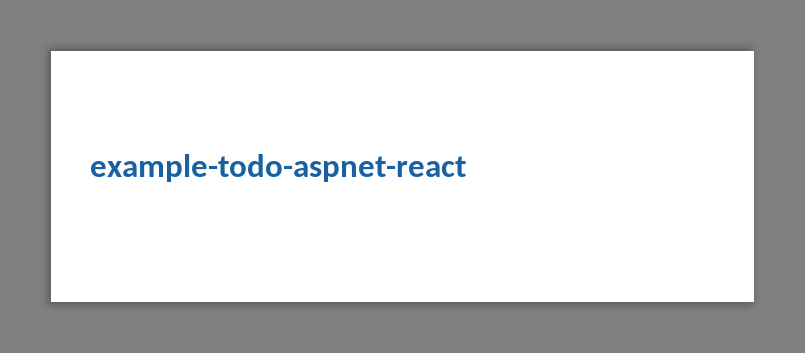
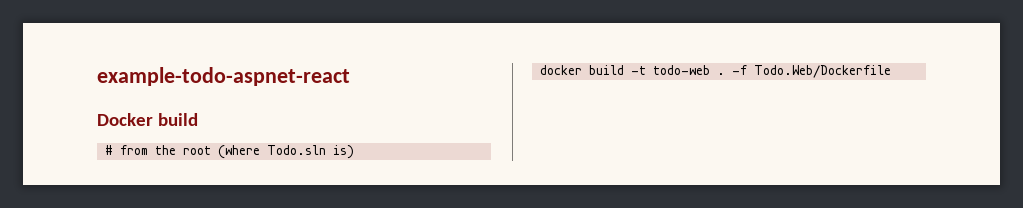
(466, 168) none -> [97,113,199,126] [105,145,355,159] [540,65,892,78] // Docker build // # from the root (where Todo.sln is) // docker build -t todo-web . -f Todo.Web/Dockerfile

